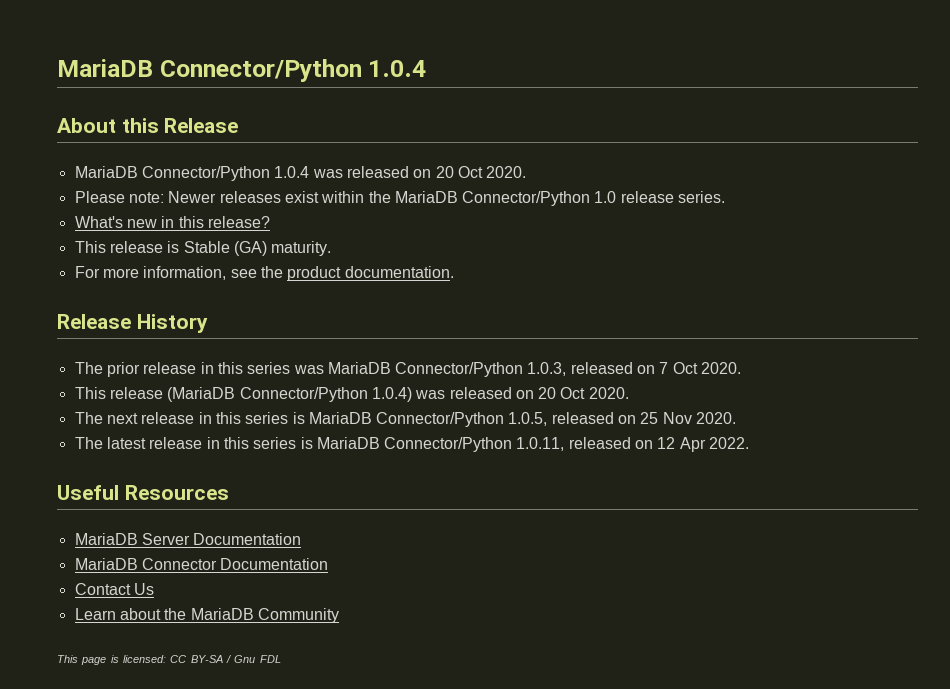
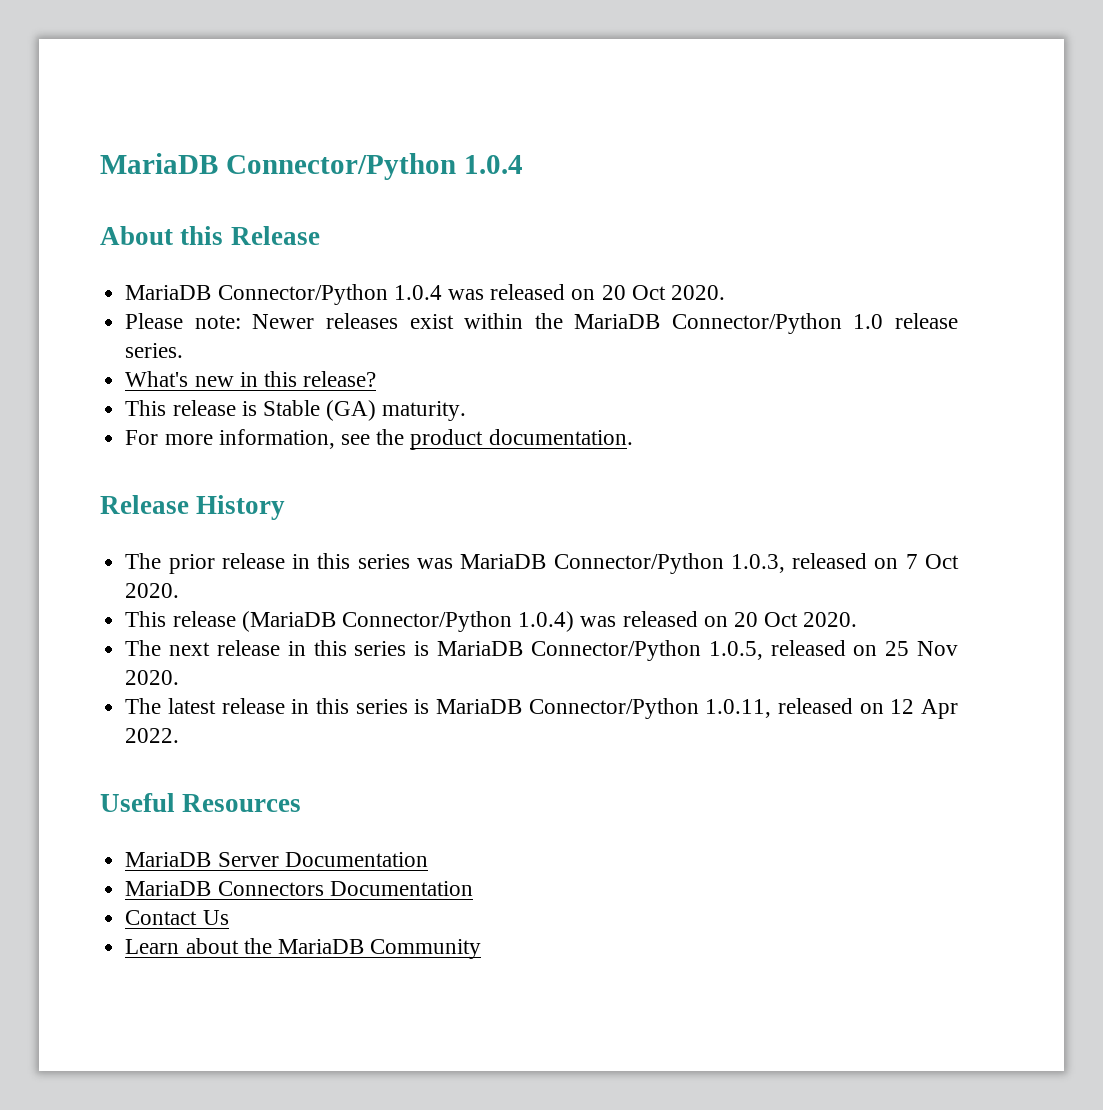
[141,558,217,570] Connector -> [217,881,324,896] Connectors
[57,655,281,665] // This page is licensed: CC BY-SA / Gnu FDL -> (482, 949) none

